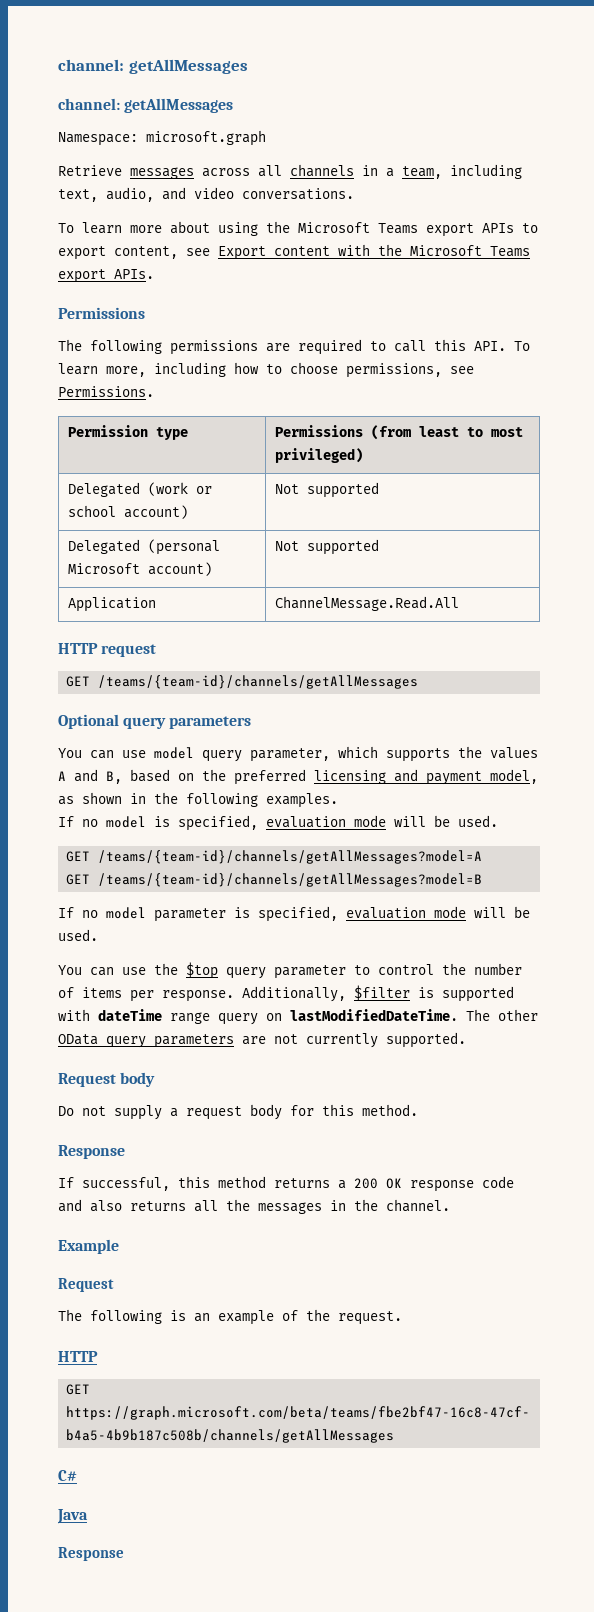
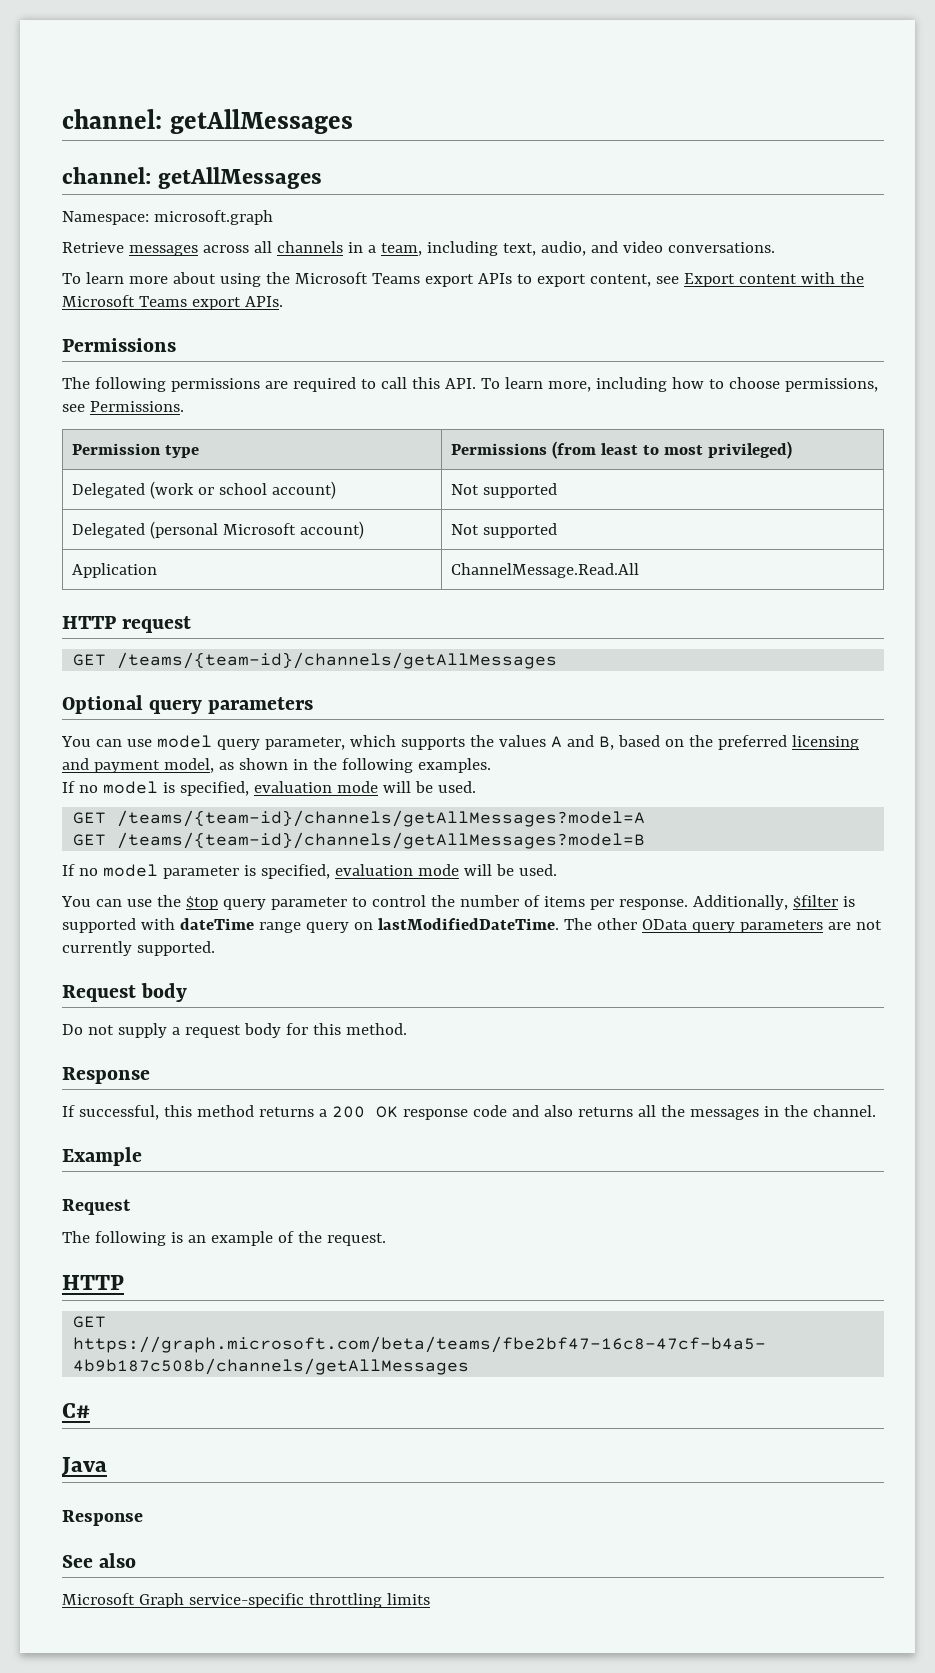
(124, 1554) none -> [62,1553,137,1568] [62,1593,430,1608] // See also // Microsoft Graph service-specific throttling limits

